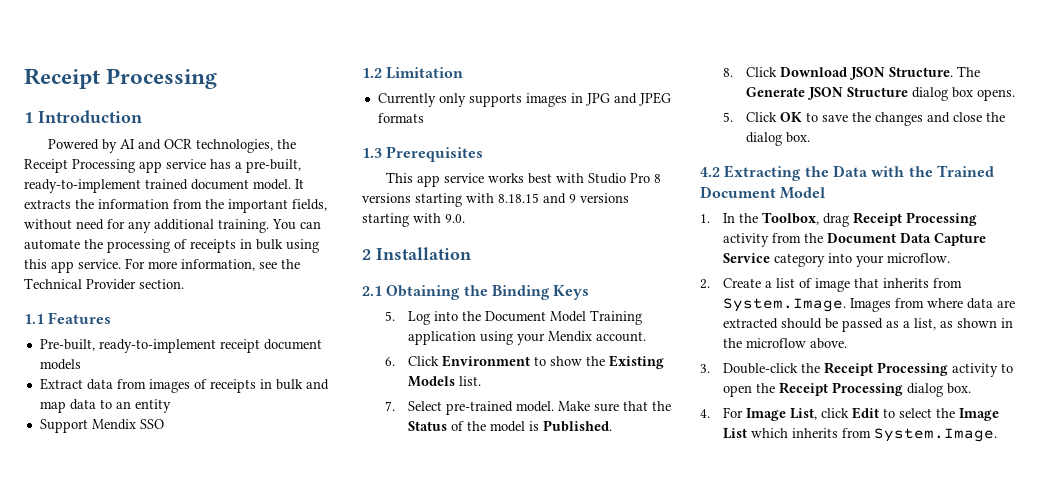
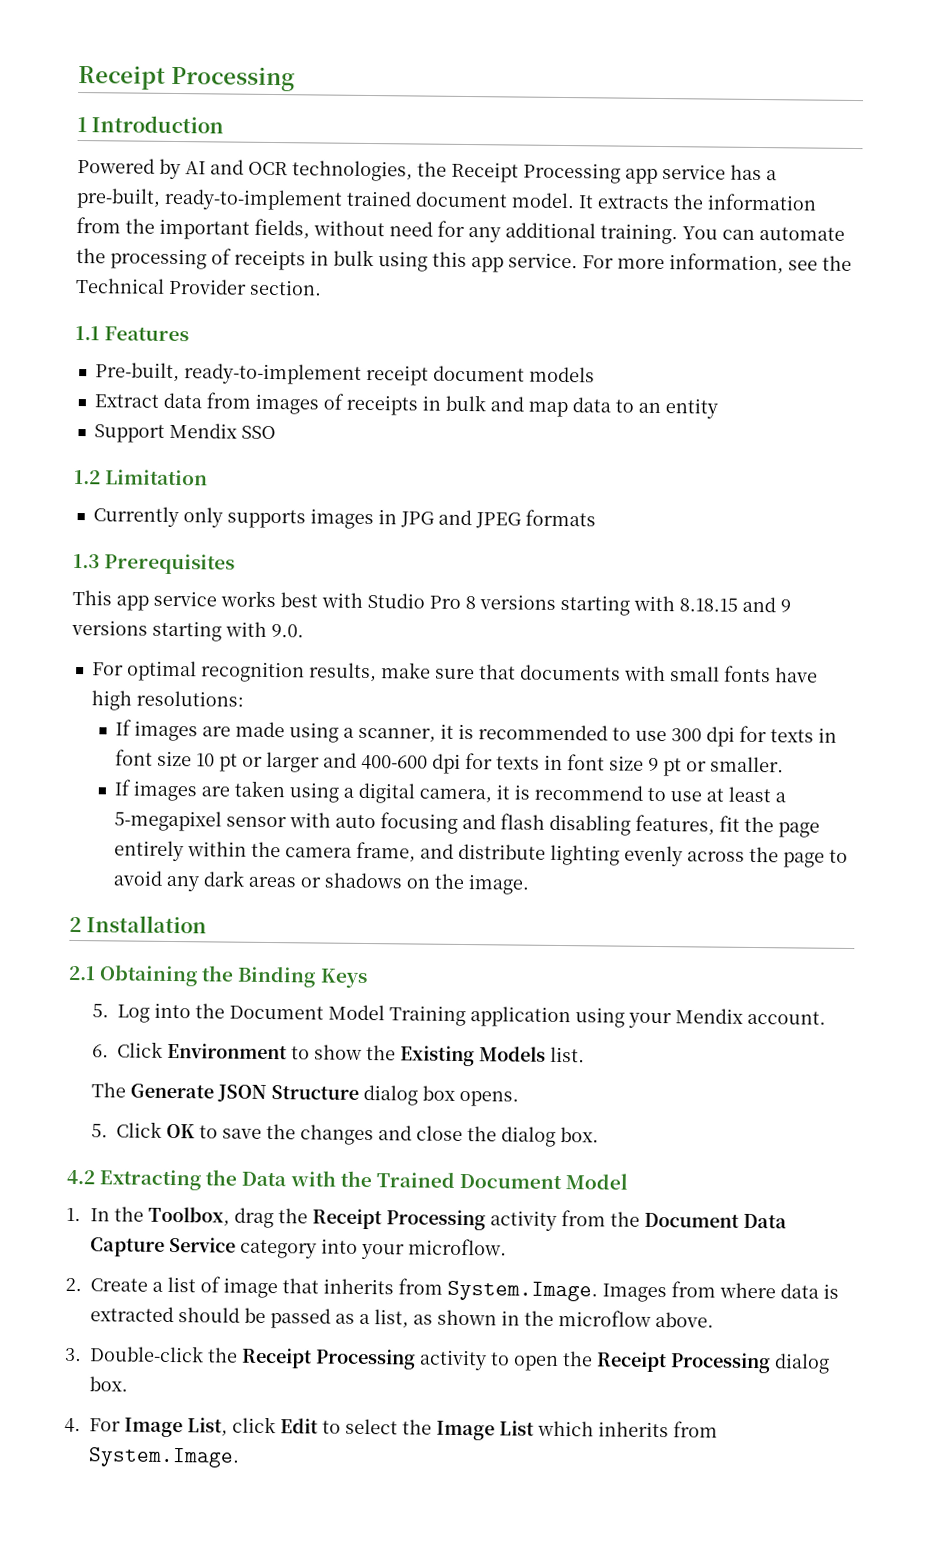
(465, 218) none -> [91,660,818,683] [90,690,244,711] [115,719,838,747] [115,749,785,777] [114,779,787,804] [114,810,821,838] [114,840,849,868] [113,870,531,895] // For optimal recognition results, make sure that documents with small fonts have high resolutions: // If images are made using a scanner, it is recommended to use 300 dpi for texts in font size 10 pt or larger and 400-600 dpi for texts in font size 9 pt or smaller. // If images are taken using a digital camera, it is recommend to use at least a 5-megapixel sensor with auto focusing and flash disabling features, fit the page entirely within the camera frame, and distribute lighting evenly across the page to avoid any dark areas or shadows on the image.
[384,401,671,415] [407,420,612,432] [722,67,953,80] 7. Select pre-trained model. Make sure that the Status of the model is Published. // 8. Click Download JSON Structure. -> (586, 1054) none
(849, 220) none -> [278,1208,309,1224] the
[996,300,1015,308] are -> [823,1283,839,1299] is

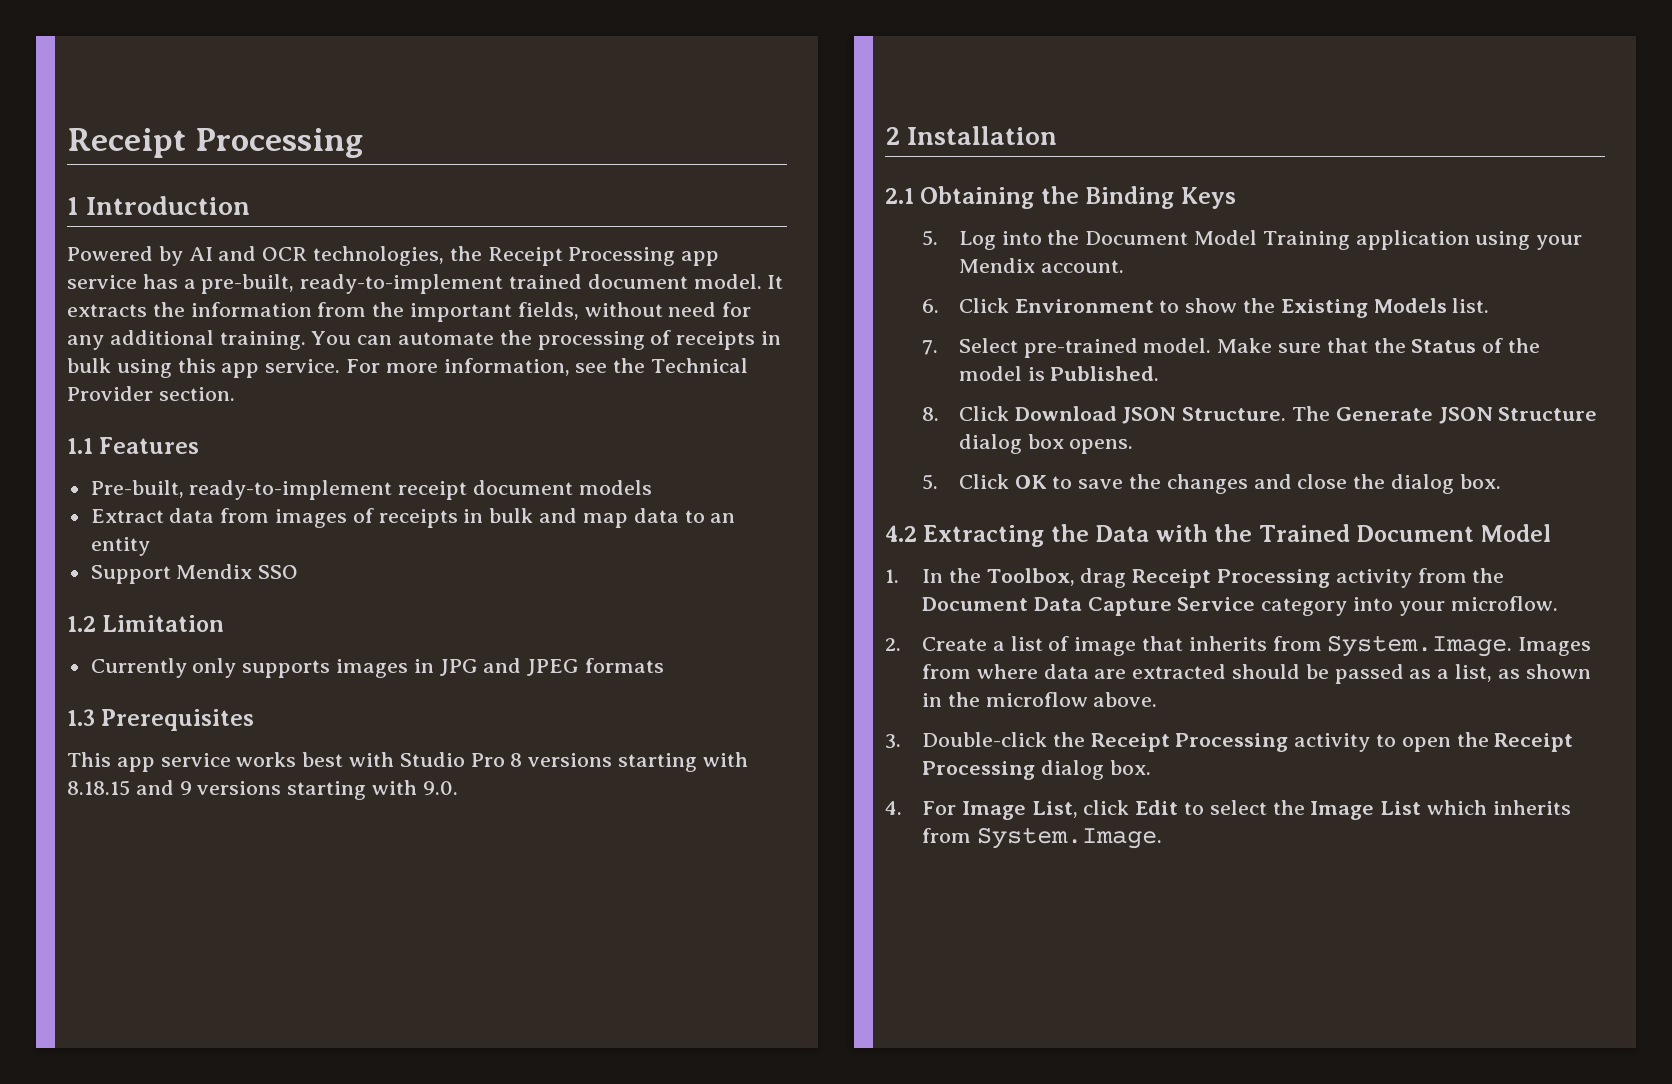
[91,660,818,683] [90,690,244,711] [115,719,838,747] [115,749,785,777] [114,779,787,804] [114,810,821,838] [114,840,849,868] [113,870,531,895] // For optimal recognition results, make sure that documents with small fonts have high resolutions: // If images are made using a scanner, it is recommended to use 300 dpi for texts in font size 10 pt or larger and 400-600 dpi for texts in font size 9 pt or smaller. // If images are taken using a digital camera, it is recommend to use at least a 5-megapixel sensor with auto focusing and flash disabling features, fit the page entirely within the camera frame, and distribute lighting evenly across the page to avoid any dark areas or shadows on the image. -> (458, 788) none
(586, 1054) none -> [921,338,1541,358] [958,366,1160,381] [921,406,1287,424] 7. Select pre-trained model. Make sure that the Status of the model is Published. // 8. Click Download JSON Structure.
[278,1208,309,1224] the -> (1127, 578) none
[823,1283,839,1299] is -> [1094,669,1127,679] are

